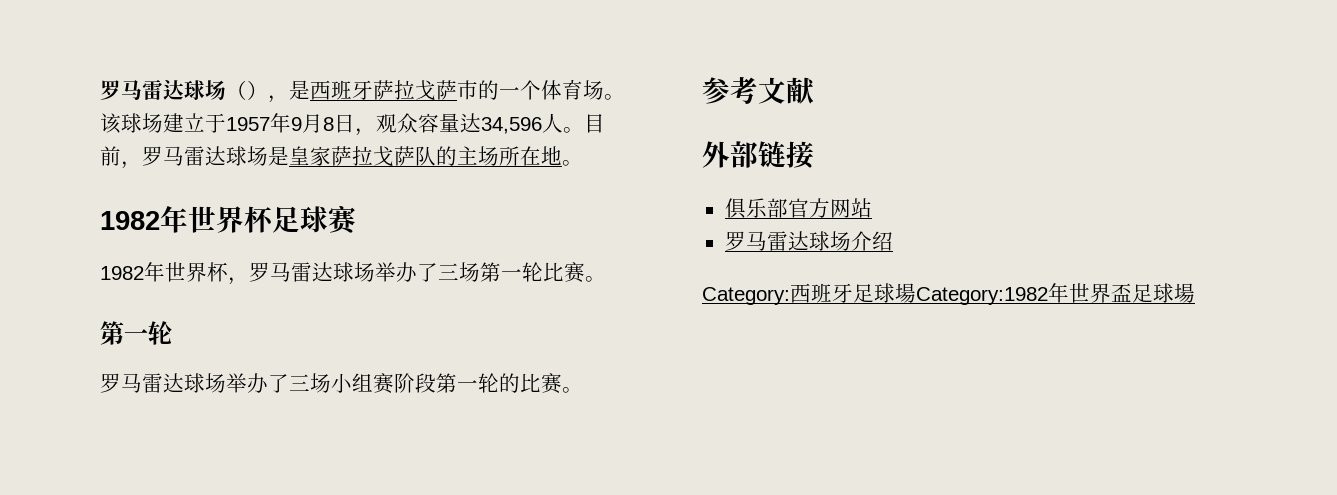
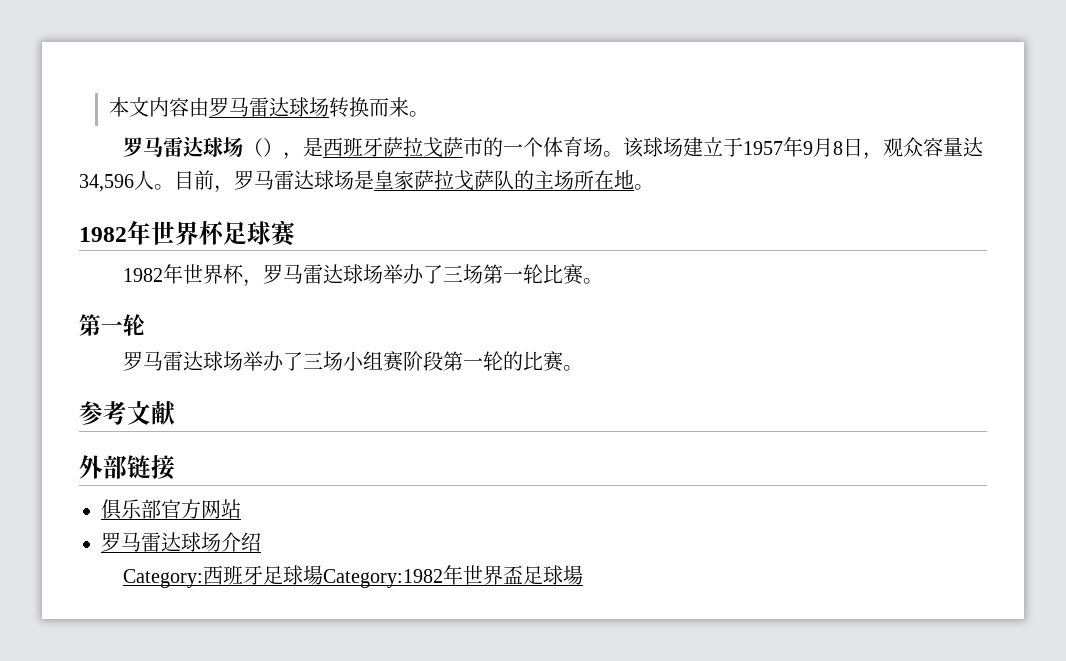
(100, 90) none -> [109,97,430,118] 本文内容由罗马雷达球场转换而来。 //

